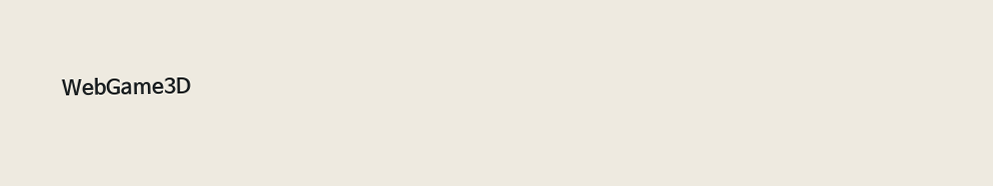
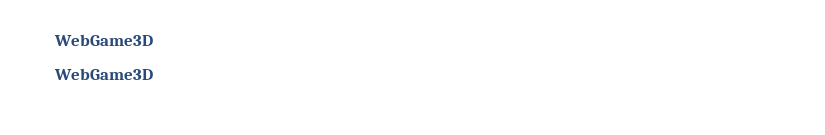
[61,76,191,97] WebGame3D -> [54,34,153,46] [54,68,153,80] WebGame3D // WebGame3D

